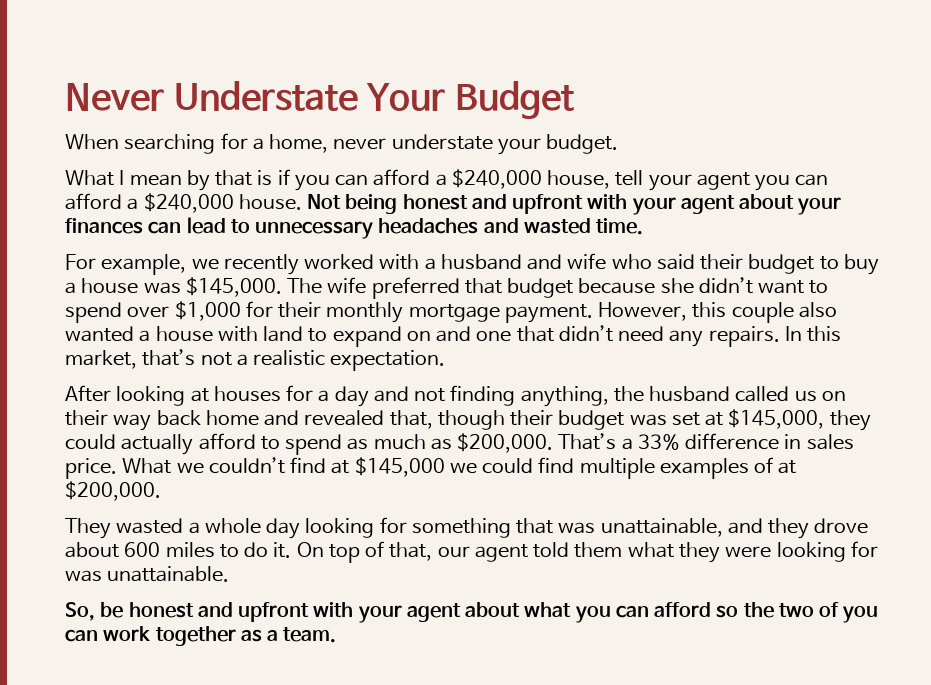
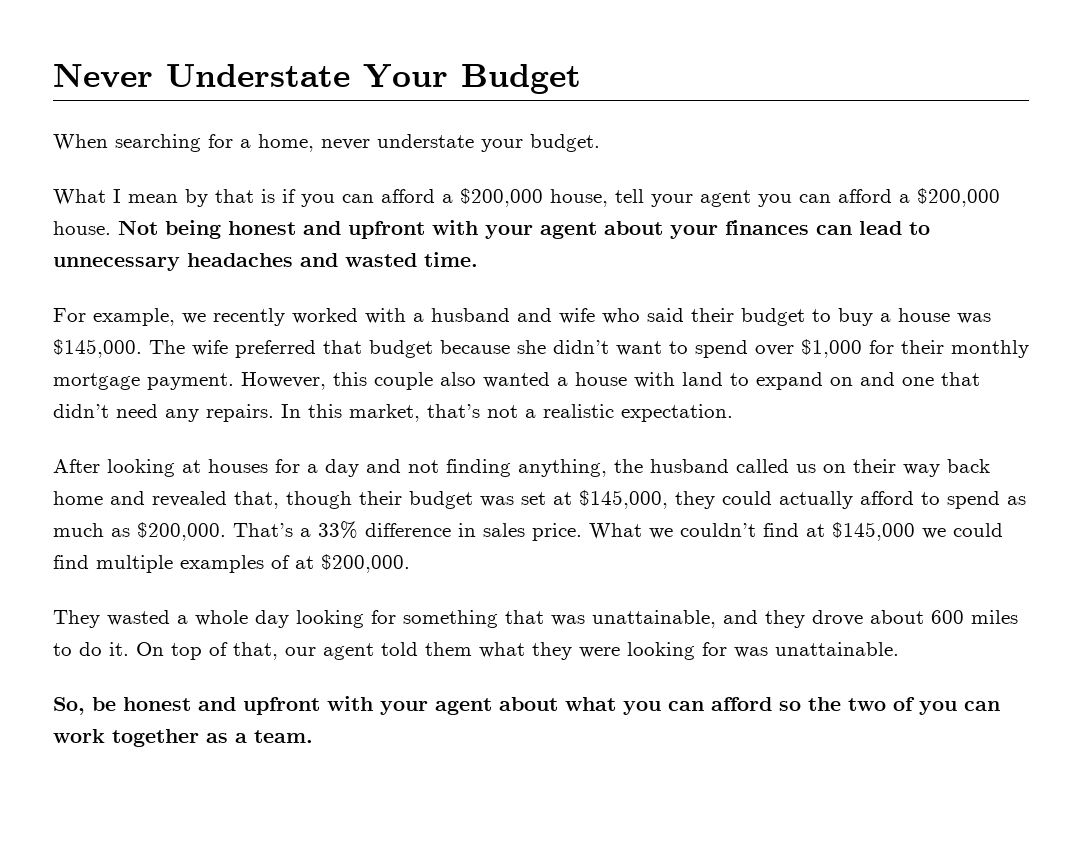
[451,169,542,189] $240,000 -> [460,188,543,207] $200,000
[143,193,234,213] $240,000 -> [917,188,1000,207] $200,000

